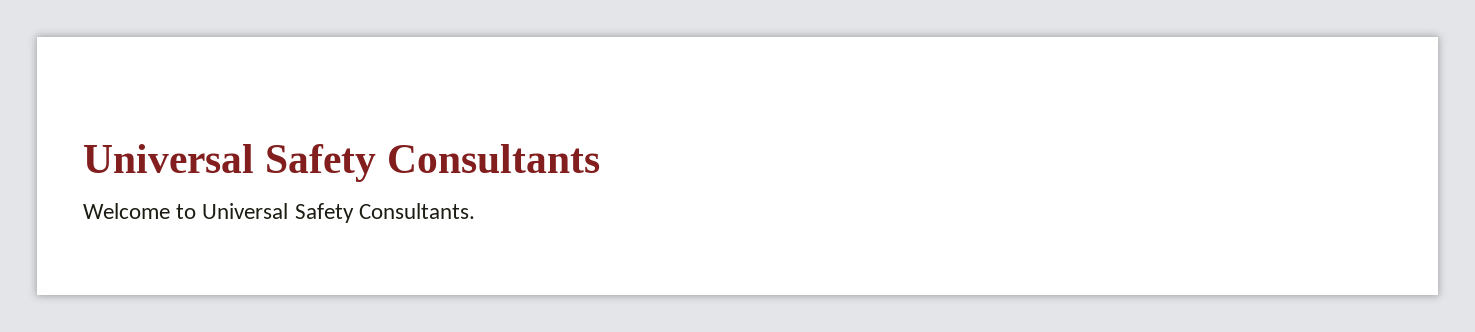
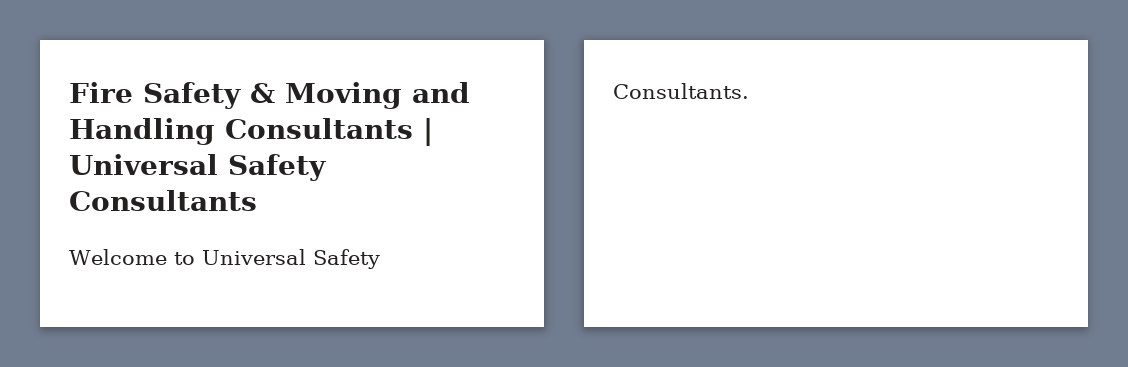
(83, 158) none -> [69,82,470,109] [69,118,433,146] Fire Safety & Moving and Handling Consultants |

